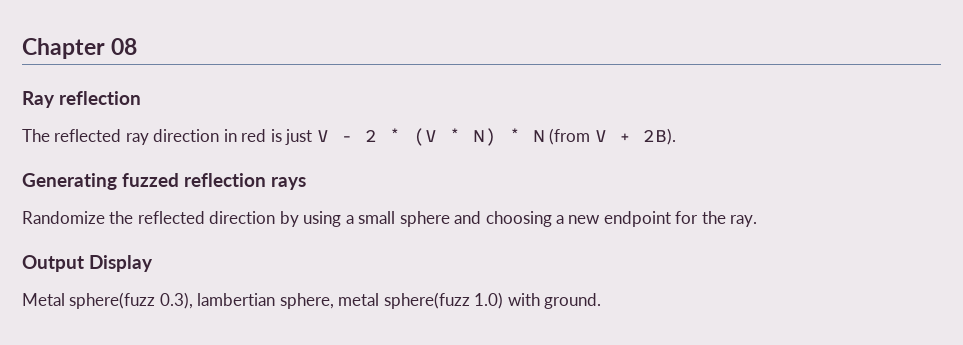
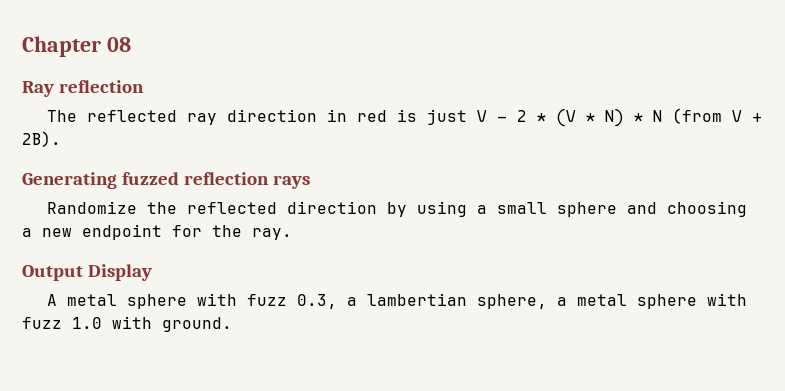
[22,292,504,309] Metal sphere(fuzz 0.3), lambertian sphere, metal sphere(fuzz 1.0) -> [46,293,747,309] [22,317,102,329] A metal sphere with fuzz 0.3, a lambertian sphere, a metal sphere with fuzz 1.0

